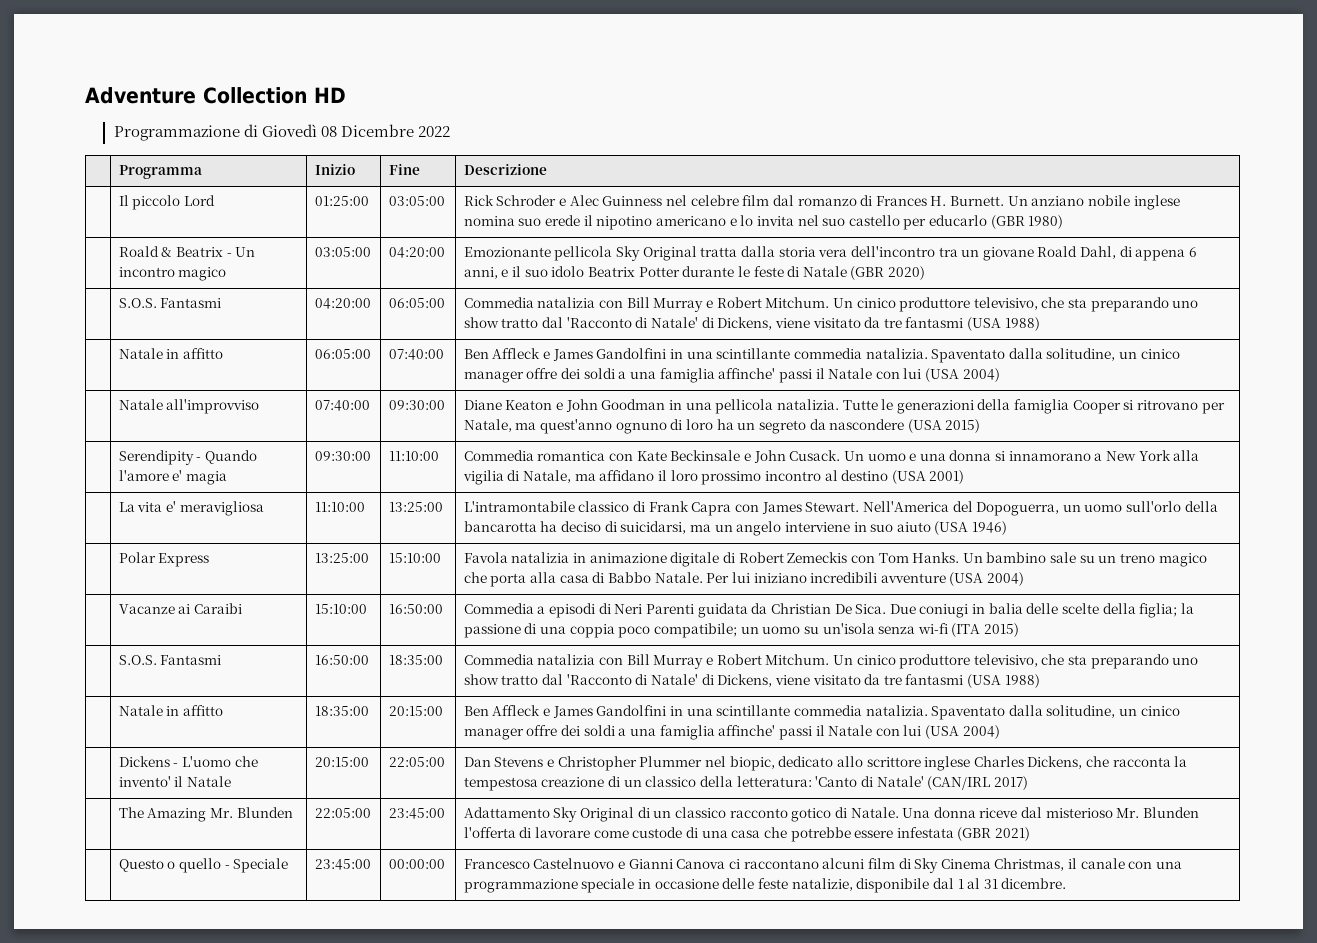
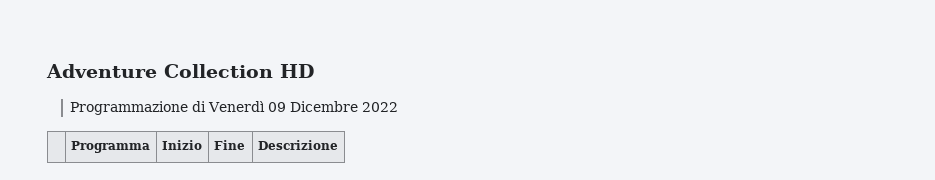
[261,124,337,137] Giovedì 08 -> [208,101,287,112] Venerdì 09
[118,195,216,210] [314,196,369,206] [388,196,445,206] [463,195,1180,210] [463,215,1064,230] [118,246,256,257] [118,267,227,281] [314,247,371,257] [388,247,445,258] [463,246,1198,261] [463,266,926,280] [118,298,222,308] [314,298,371,309] [388,298,445,308] [463,297,1199,312] [463,317,1040,331] [118,348,224,359] [314,349,371,359] [388,349,444,360] [463,348,1180,363] [463,368,1000,383] [118,399,260,414] [314,400,370,411] [388,400,445,410] [463,399,1225,414] [463,419,981,434] [118,450,258,465] [118,470,228,485] [314,451,371,461] [388,451,439,461] [463,450,1200,463] [462,470,965,485] [118,501,264,516] [314,502,365,512] [388,502,443,512] [463,501,1218,516] [463,521,1008,536] [118,552,210,567] [314,553,369,563] [388,553,441,563] [463,552,1207,567] [463,572,1025,587] [118,603,243,614] [314,604,367,614] [388,604,443,614] [463,603,1195,618] [463,623,1020,638] [118,655,222,665] [314,655,369,665] [388,655,443,665] [463,654,1199,669] [463,674,1040,688] [118,705,224,716] [314,706,369,716] [388,706,443,716] [463,705,1180,720] [463,725,1000,740] [118,756,258,767] [118,776,232,787] [314,757,369,767] [388,757,445,767] [463,756,1188,771] [463,776,1028,791] [118,807,293,822] [314,808,371,818] [388,808,445,819] [463,807,1200,822] [463,827,1031,842] [118,858,289,873] [314,859,371,870] [388,859,445,869] [463,858,1183,873] [463,878,1067,893] // | Il piccolo Lord | 01:25:00 | 03:05:00 | Rick Schroder e Alec Guinness nel celebre film dal romanzo di Frances H. Burnett. Un anziano nobile inglese nomina suo erede il nipotino americano e lo invita nel suo castello per educarlo (GBR 1980) // | Roald & Beatrix - Un incontro magico | 03:05:00 | 04:20:00 | Emozionante pellicola Sky Original tratta dalla storia vera dell'incontro tra un giovane Roald Dahl, di appena 6 anni, e il suo idolo Beatrix Potter durante le feste di Natale (GBR 2020) // | S.O.S. Fantasmi | 04:20:00 | 06:05:00 | Commedia natalizia con Bill Murray e Robert Mitchum. Un cinico produttore televisivo, che sta preparando uno show tratto dal 'Racconto di Natale' di Dickens, viene visitato da tre fantasmi (USA 1988) // | Natale in affitto | 06:05:00 | 07:40:00 | Ben Affleck e James Gandolfini in una scintillante commedia natalizia. Spaventato dalla solitudine, un cinico manager offre dei soldi a una famiglia affinche' passi il Natale con lui (USA 2004) // | Natale all'improvviso | 07:40:00 | 09:30:00 | Diane Keaton e John Goodman in una pellicola natalizia. Tutte le generazioni della famiglia Cooper si ritrovano per Natale, ma quest'anno ognuno di loro ha un segreto da nascondere (USA 2015) // | Serendipity - Quando l'amore e' magia | 09:30:00 | 11:10:00 | Commedia romantica con Kate Beckinsale e John Cusack. Un uomo e una donna si innamorano a New York alla vigilia di Natale, ma affidano il loro prossimo incontro al destino (USA 2001) // | La vita e' meravigliosa | 11:10:00 | 13:25:00 | L'intramontabile classico di Frank Capra con James Stewart. Nell'America del Dopoguerra, un uomo sull'orlo della bancarotta ha deciso di suicidarsi, ma un angelo interviene in suo aiuto (USA 1946) // | Polar Express | 13:25:00 | 15:10:00 | Favola natalizia in animazione digitale di Robert Zemeckis con Tom Hanks. Un bambino sale su un treno magico che porta alla casa di Babbo Natale. Per lui iniziano incredibili avventure (USA 2004) // | Vacanze ai Caraibi | 15:10:00 | 16:50:00 | Commedia a episodi di Neri Parenti guidata da Christian De Sica. Due coniugi in balia delle scelte della figlia; la passione di una coppia poco compatibile; un uomo su un'isola senza wi-fi (ITA 2015) // | S.O.S. Fantasmi | 16:50:00 | 18:35:00 | Commedia natalizia con Bill Murray e Robert Mitchum. Un cinico produttore televisivo, che sta preparando uno show tratto dal 'Racconto di Natale' di Dickens, viene visitato da tre fantasmi (USA 1988) // | Natale in affitto | 18:35:00 | 20:15:00 | Ben Affleck e James Gandolfini in una scintillante commedia natalizia. Spaventato dalla solitudine, un cinico manager offre dei soldi a una famiglia affinche' passi il Natale con lui (USA 2004) // | Dickens - L'uomo che invento' il Natale | 20:15:00 | 22:05:00 | Dan Stevens e Christopher Plummer nel biopic, dedicato allo scrittore inglese Charles Dickens, che racconta la tempestosa creazione di un classico della letteratura: 'Canto di Natale' (CAN/IRL 2017) // | The Amazing Mr. Blunden | 22:05:00 | 23:45:00 | Adattamento Sky Original di un classico racconto gotico di Natale. Una donna riceve dal misterioso Mr. Blunden l'offerta di lavorare come custode di una casa che potrebbe essere infestata (GBR 2021) // | Questo o quello - Speciale | 23:45:00 | 00:00:00 | Francesco Castelnuovo e Gianni Canova ci raccontano alcuni film di Sky Cinema Christmas, il canale con una programmazione speciale in occasione delle feste natalizie, disponibile dal 1 al 31 dicembre. -> (338, 145) none

